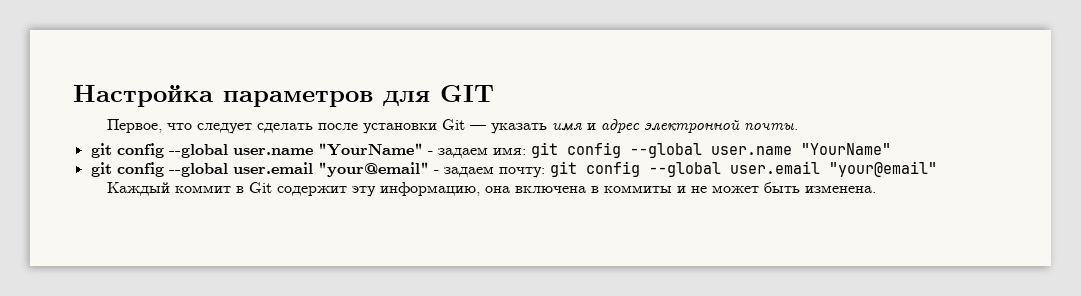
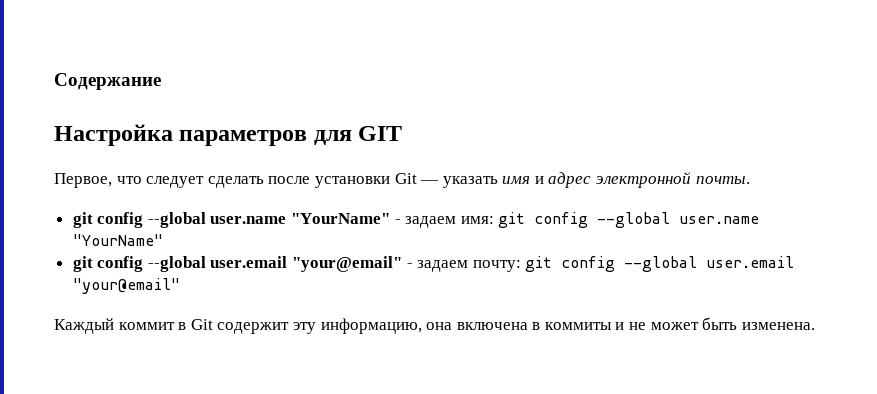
(73, 95) none -> [54,73,161,90] Содержание //

